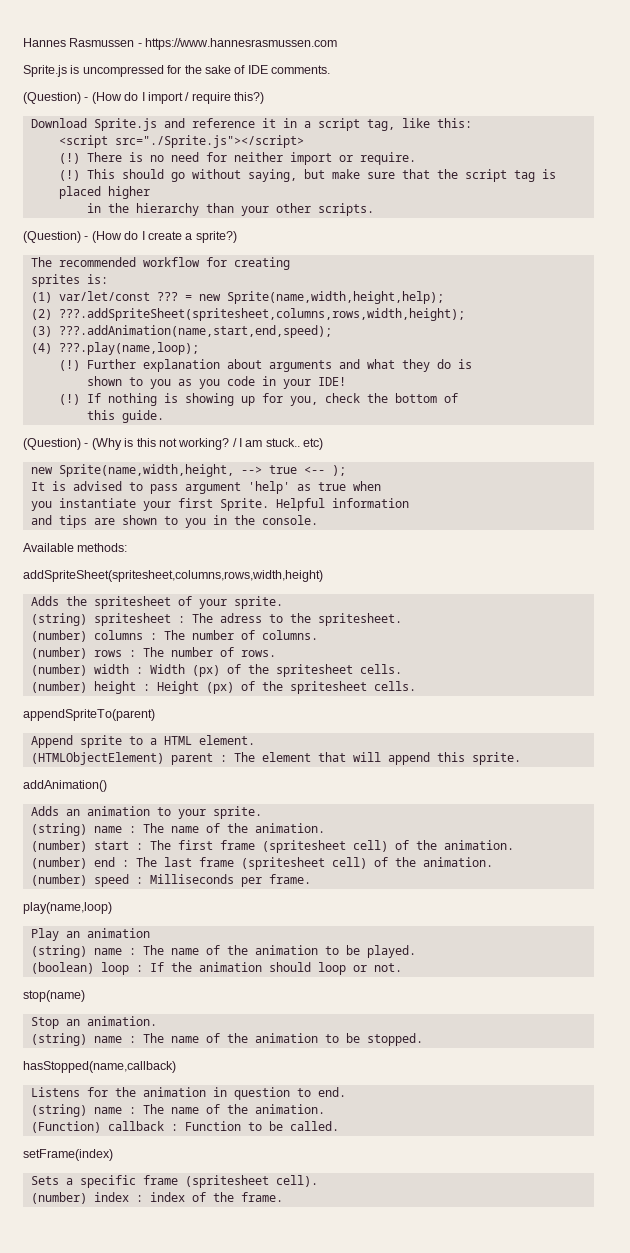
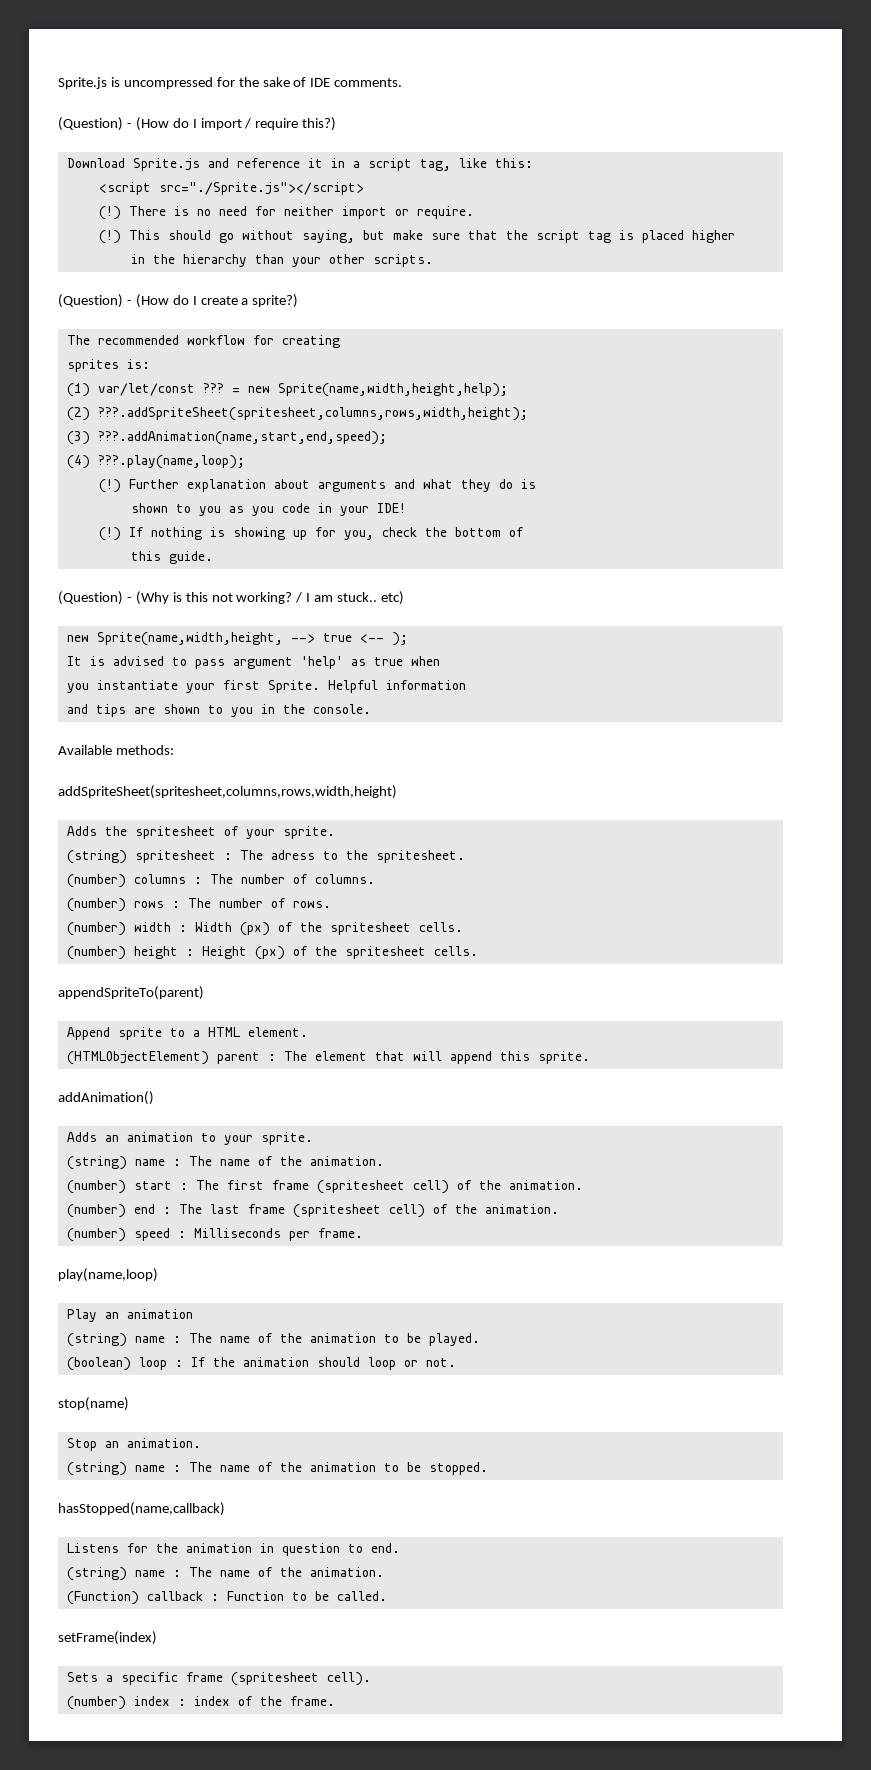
[23,38,338,50] Hannes Rasmussen - https://www.hannesrasmussen.com // -> (58, 83) none

